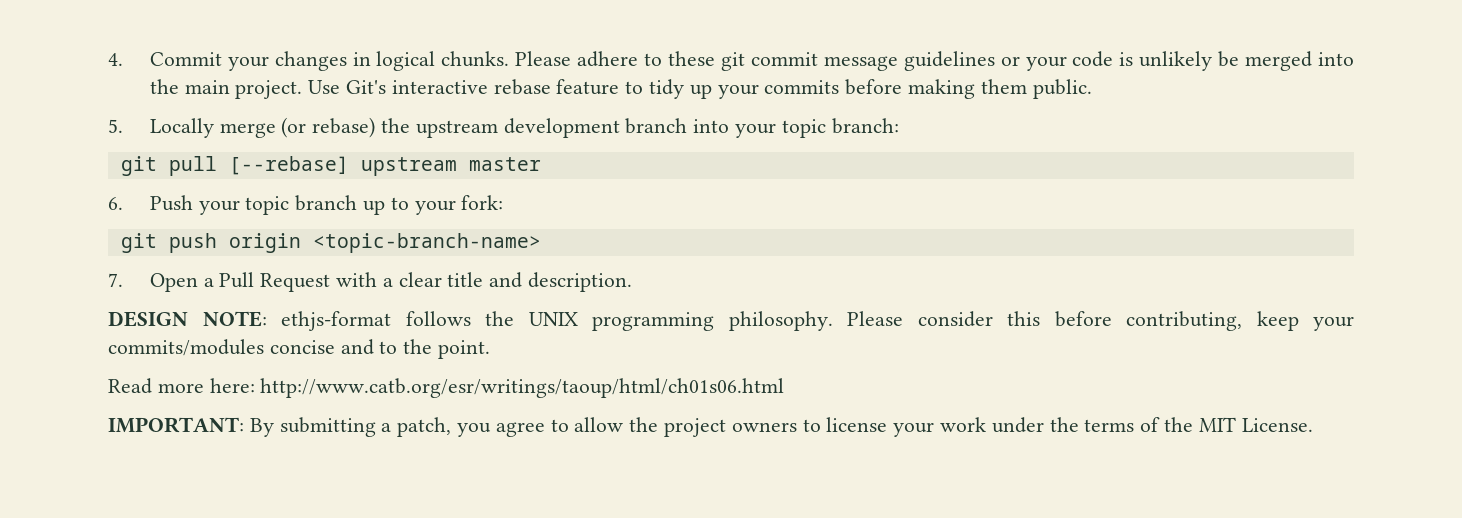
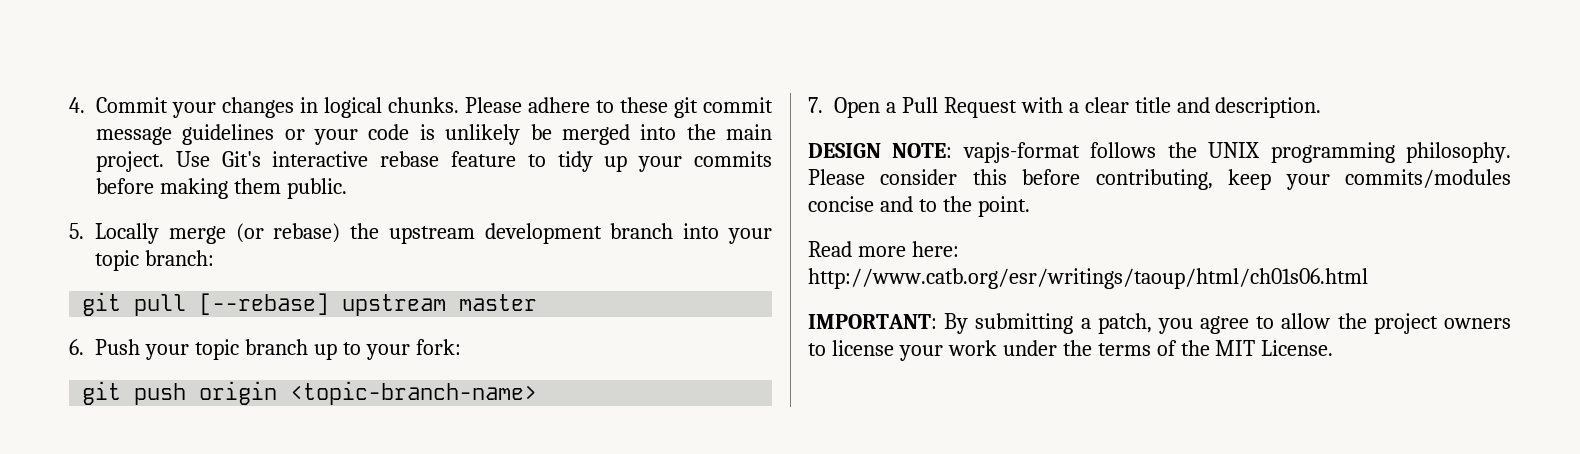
[281,311,391,331] ethjs-format -> [962,142,1080,163] vapjs-format

